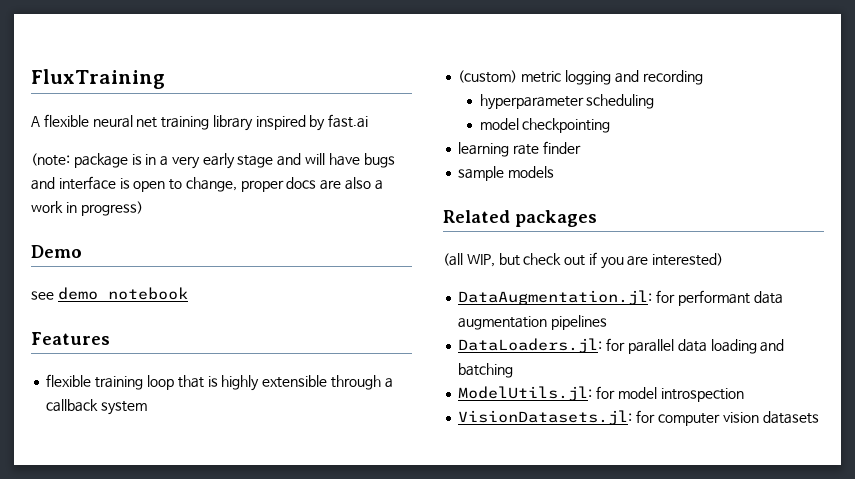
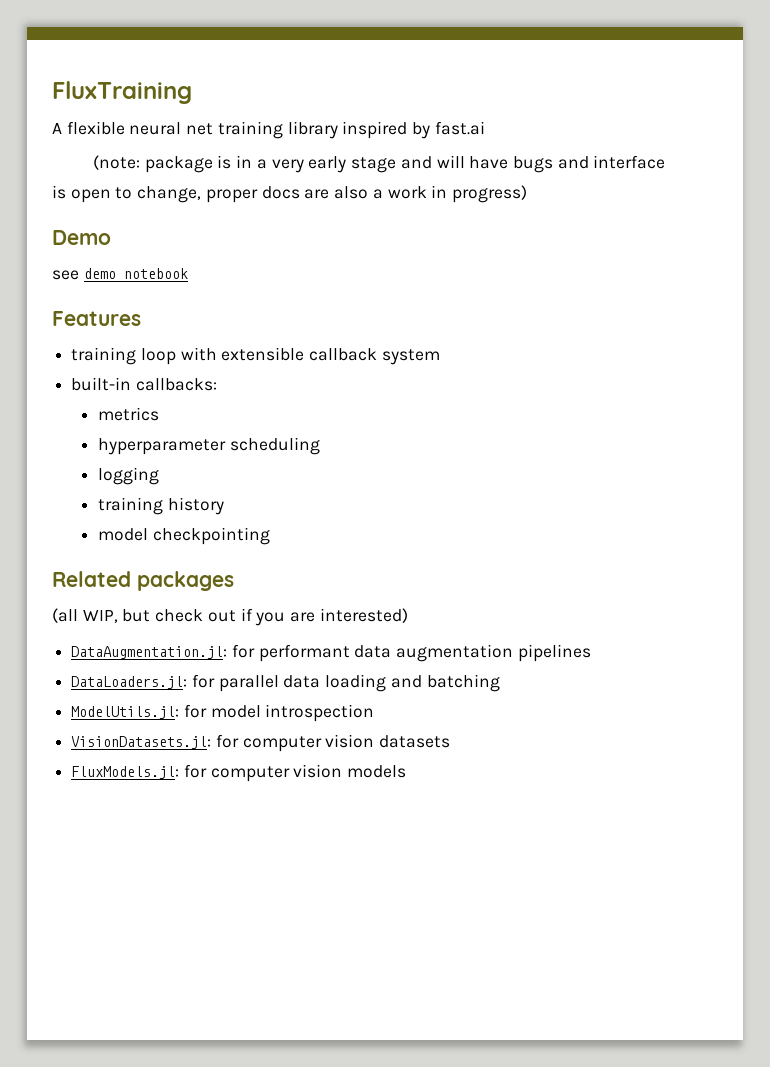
[46,374,92,387] flexible -> (141, 318) none
[177,375,393,391] [46,399,148,415] [458,70,703,85] that is highly extensible through a callback system // (custom) metric logging and recording -> [180,347,440,365] [71,377,217,391] [97,407,159,421] with extensible callback system // built-in callbacks: // metrics
(655, 101) none -> [97,467,159,485] [97,497,224,515] // logging // training history
[458,141,581,157] [458,166,555,181] // learning rate finder // sample models -> (270, 536) none
(819, 417) none -> [71,764,407,782] // FluxModels.jl: for computer vision models

